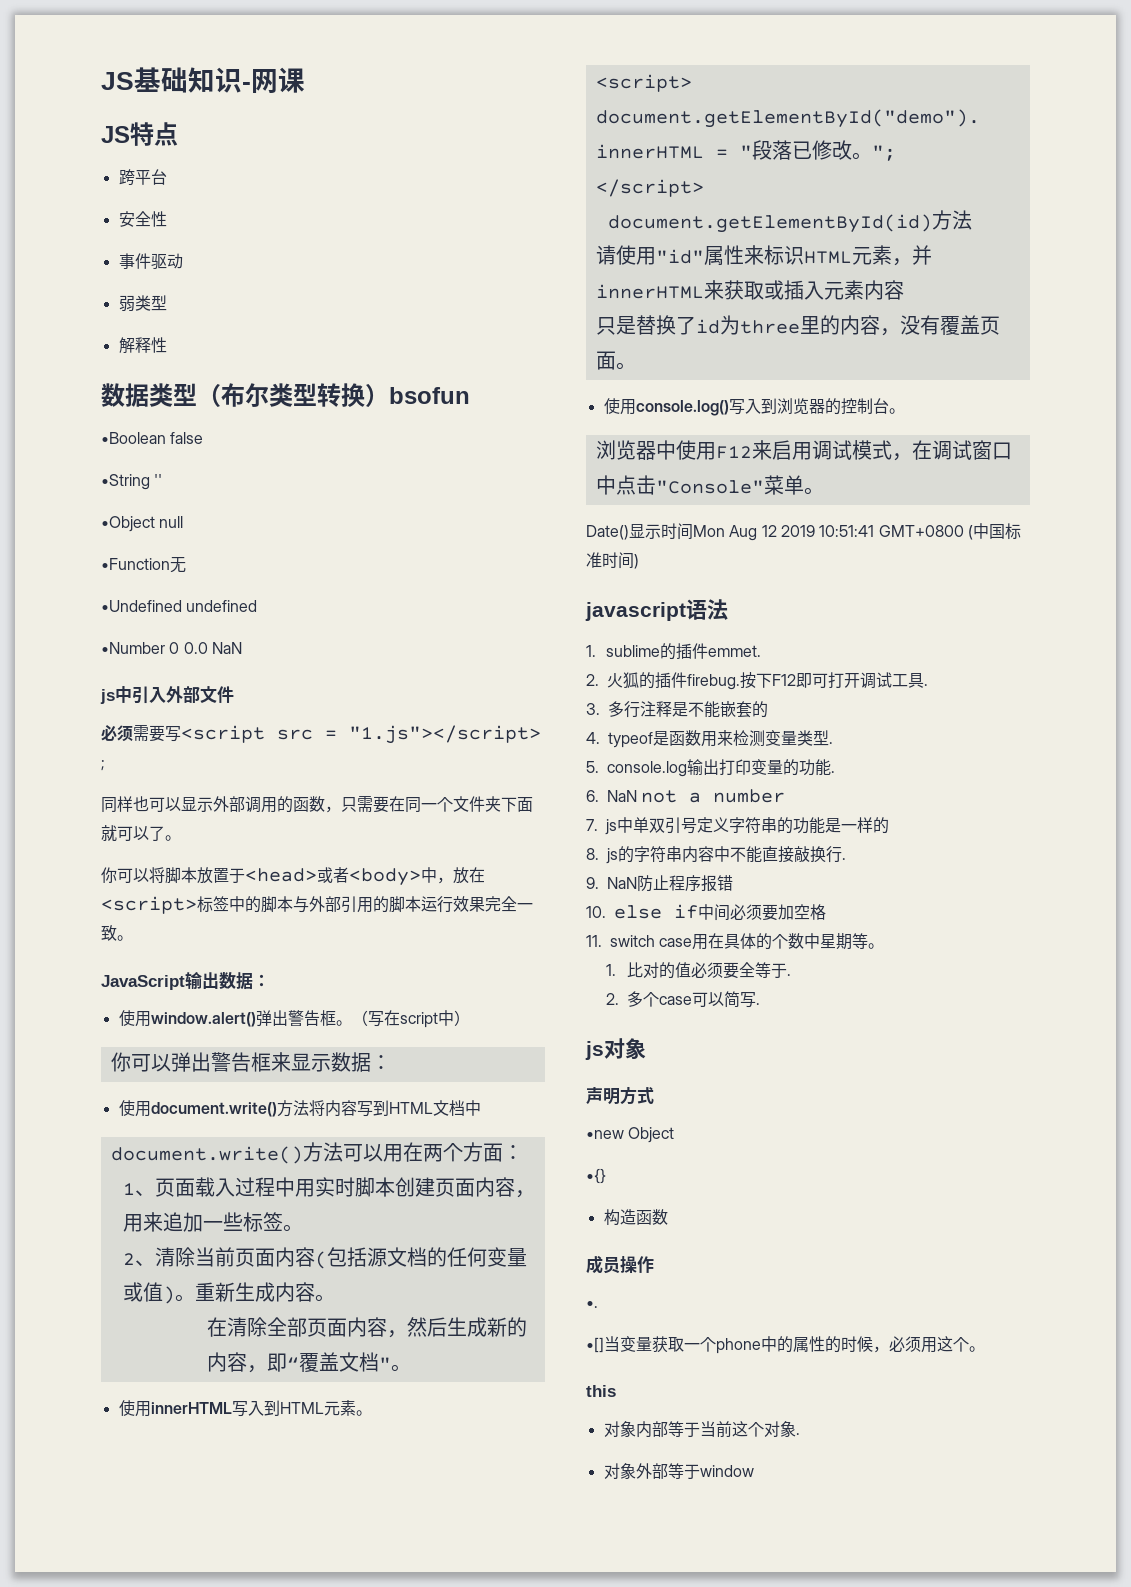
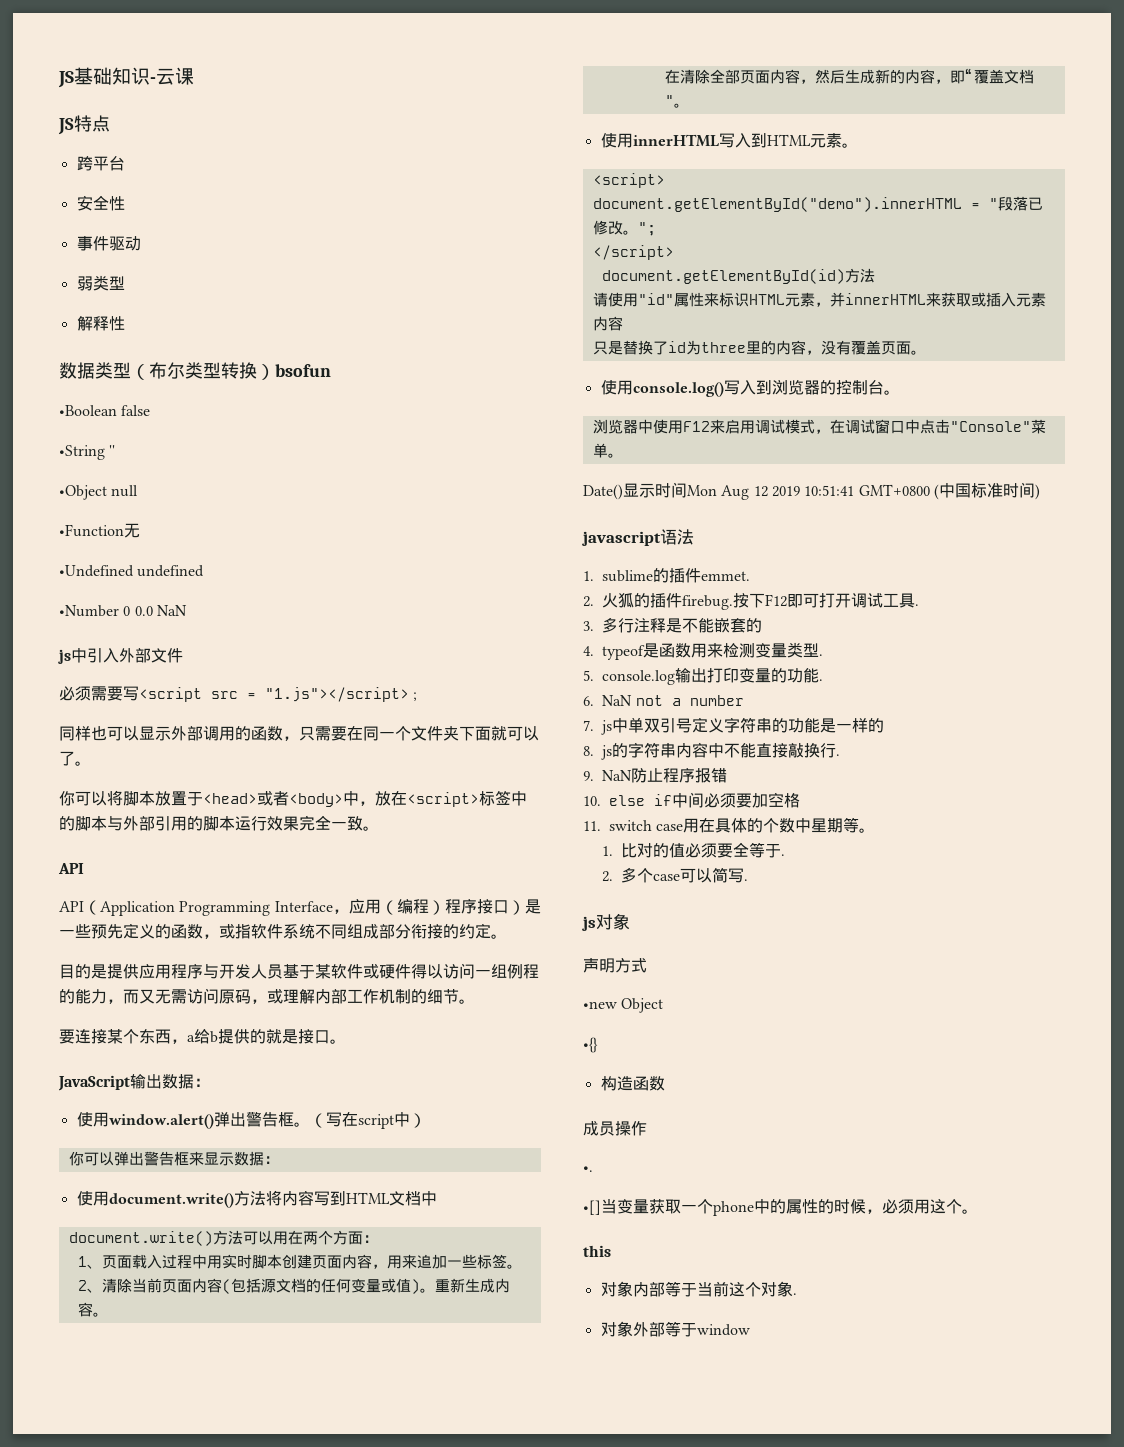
[251,69,278,94] 网 -> [156,68,175,85] 云
(133, 938) none -> [58,863,84,874] [59,899,541,916] [59,923,507,939] [59,963,539,979] [59,988,475,1004] [59,1028,346,1044] // API // API（Application Programming Interface，应用（编程）程序接口）是一些预先定义的函数，或指软件系统不同组成部分衔接的约定。 // 目的是提供应用程序与开发人员基于某软件或硬件得以访问一组例程的能力，而又无需访问原码，或理解内部工作机制的细节。 // 要连接某个东西，a给b提供的就是接口。

